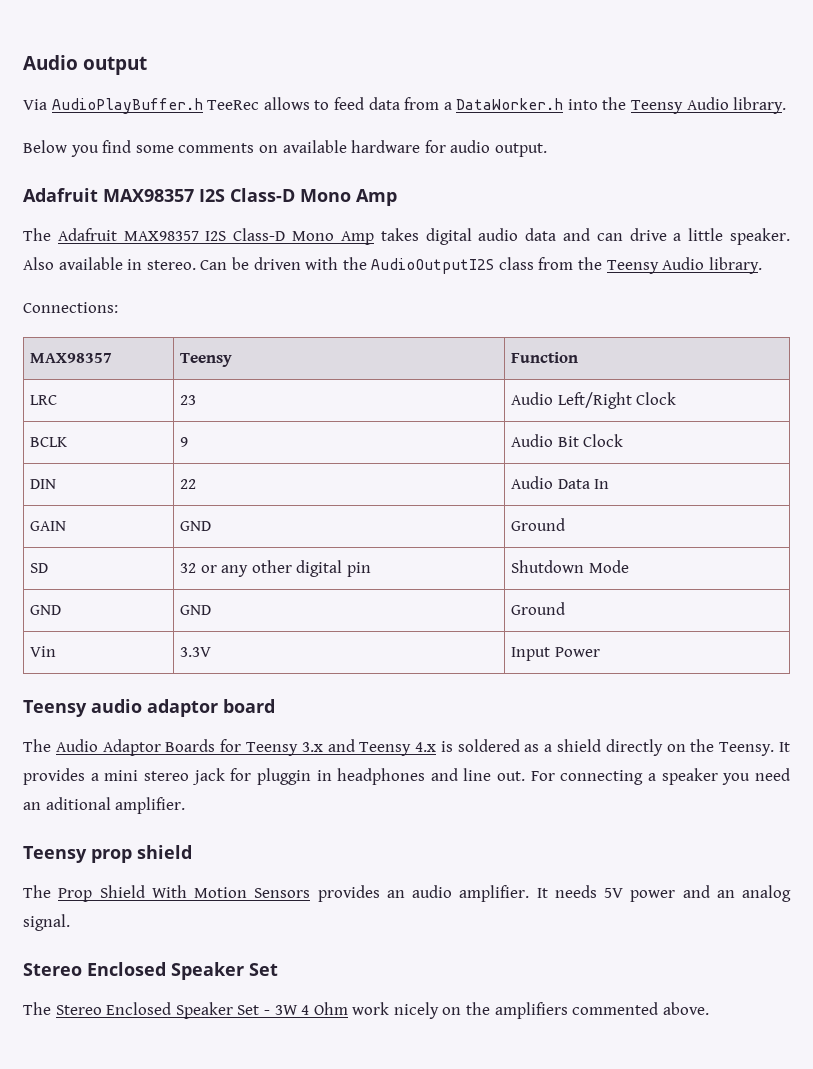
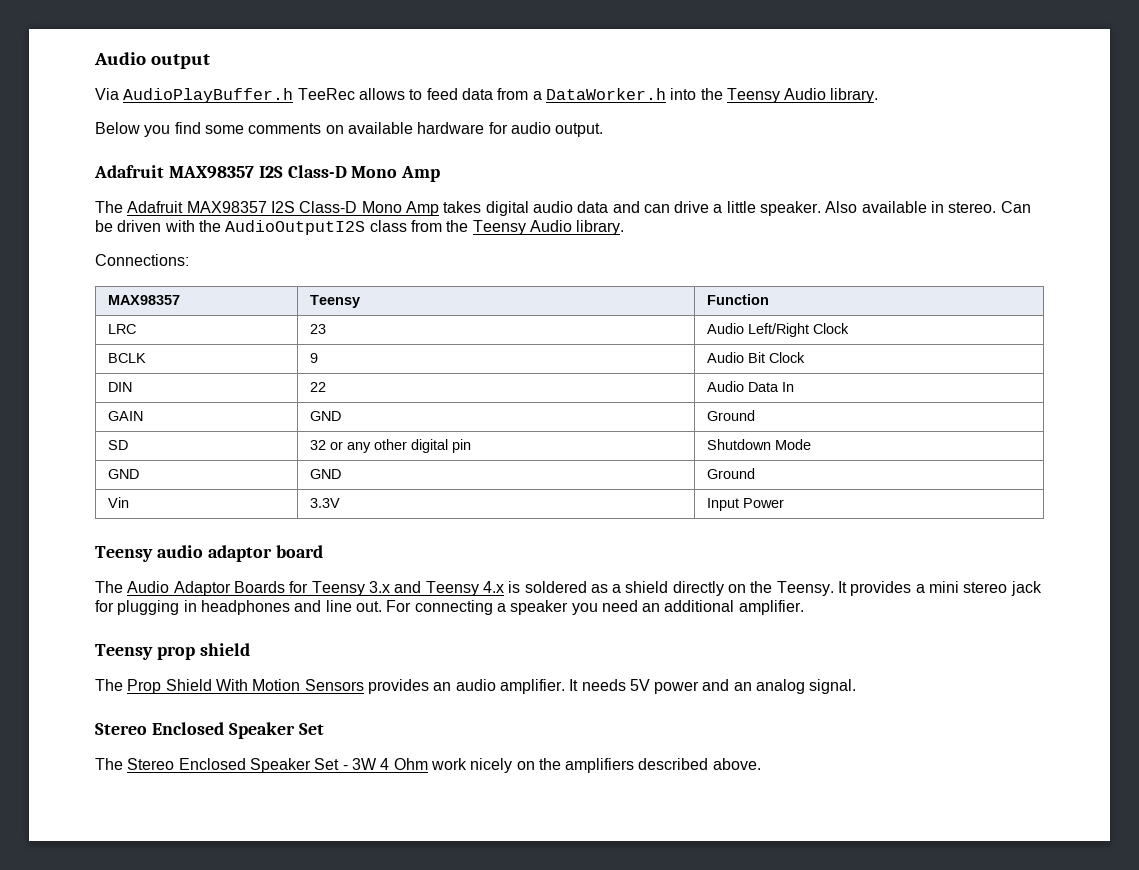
[256,768,311,785] pluggin -> [117,600,180,615] plugging
[45,797,111,810] aditional -> [664,600,735,612] additional
[572,1002,659,1015] commented -> [638,758,709,770] described

